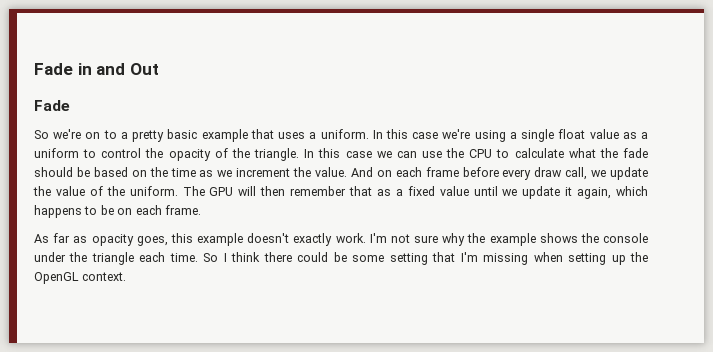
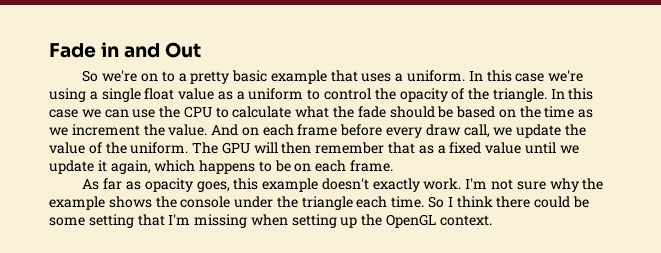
[34,100,70,111] // Fade -> (202, 50) none

